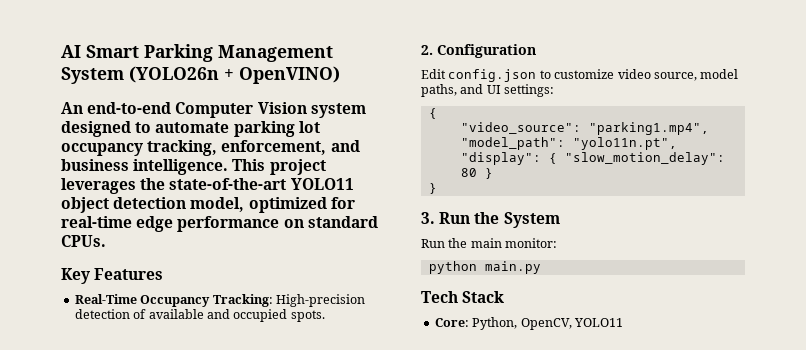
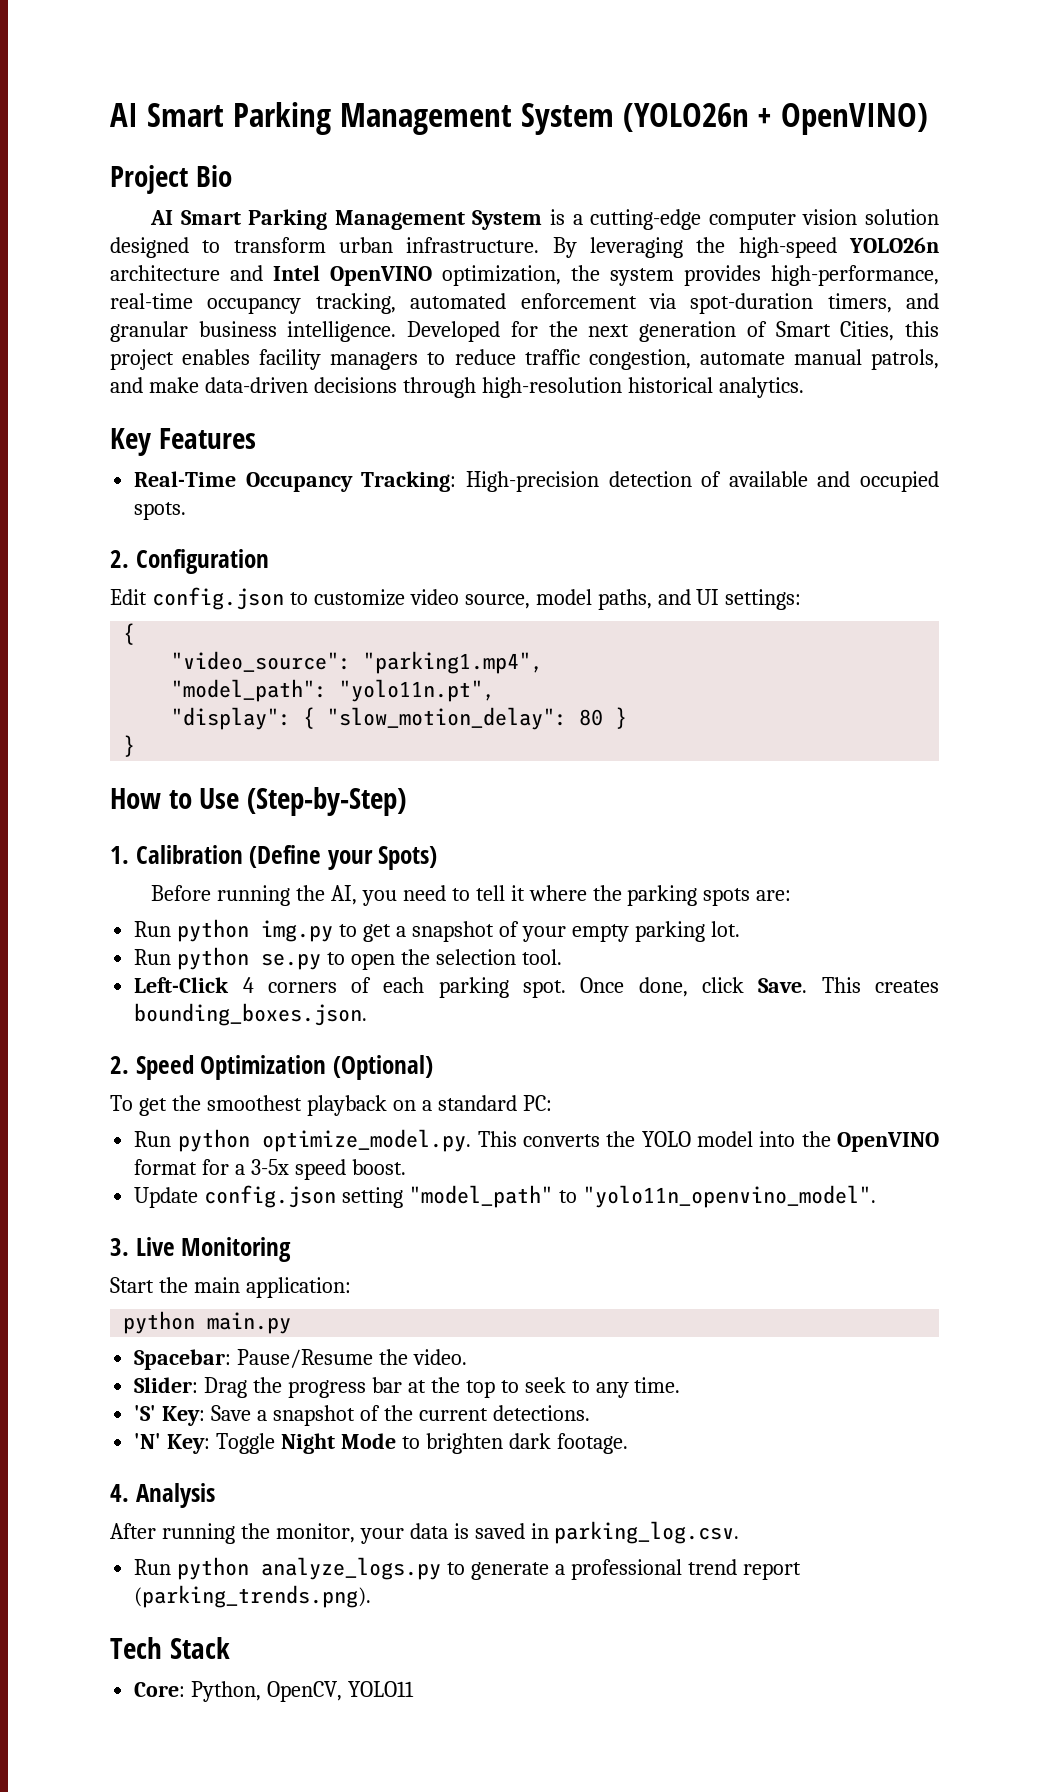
[61,102,366,118] [61,121,320,137] [61,140,360,156] [61,159,326,175] [61,178,354,194] [61,197,355,213] [61,216,378,232] [61,235,106,247] An end-to-end Computer Vision system designed to automate parking lot occupancy tracking, enforcement, and business intelligence. This project leverages the state-of-the-art YOLO11 object detection model, optimized for real-time edge performance on standard CPUs. -> [110,165,232,194] [150,209,940,230] [110,237,940,258] [110,265,939,286] [110,293,939,314] [110,321,940,342] [110,349,940,370] [110,377,804,398] Project Bio // AI Smart Parking Management System is a cutting-edge computer vision solution designed to transform urban infrastructure. By leveraging the high-speed YOLO26n architecture and Intel OpenVINO optimization, the system provides high-performance, real-time occupancy tracking, automated enforcement via spot-duration timers, and granular business intelligence. Developed for the next generation of Smart Cities, this project enables facility managers to reduce traffic congestion, automate manual patrols, and make data-driven decisions through high-resolution historical analytics.
[421,212,560,228] [421,239,445,248] 3. Run the System // Run -> [110,787,407,816] [110,845,438,870] [151,885,792,906] [134,919,740,942] [134,947,562,970] [134,977,940,998] [134,1003,368,1026] [110,1055,433,1080] [110,1095,552,1116] [134,1129,939,1152] [134,1159,406,1180] [134,1185,876,1208] [110,1237,292,1262] [110,1277,154,1293] How to Use (Step-by-Step) // 1. Calibration (Define your Spots) // Before running the AI, you need to tell it where the parking spots are: // Run python img.py to get a snapshot of your empty parking lot. // Run python se.py to open the selection tool. // Left-Click 4 corners of each parking spot. Once done, click Save. This creates bounding_boxes.json. // 2. Speed Optimization (Optional) // To get the smoothest playback on a standard PC: // Run python optimize_model.py. This converts the YOLO model into the OpenVINO format for a 3-5x speed boost. // Update config.json setting "model_path" to "yolo11n_openvino_model". // 3. Live Monitoring // Start
[505,238,558,248] monitor: -> [245,1277,351,1298] application:
(541, 267) none -> [134,1349,468,1370] [134,1377,681,1398] [134,1405,590,1426] [134,1433,628,1454] [110,1483,215,1508] [110,1521,740,1544] [134,1557,801,1580] [134,1585,372,1608] // Spacebar: Pause/Resume the video. // Slider: Drag the progress bar at the top to seek to any time. // 'S' Key: Save a snapshot of the current detections. // 'N' Key: Toggle Night Mode to brighten dark footage. // 4. Analysis // After running the monitor, your data is saved in parking_log.csv. // Run python analyze_logs.py to generate a professional trend report (parking_trends.png).

